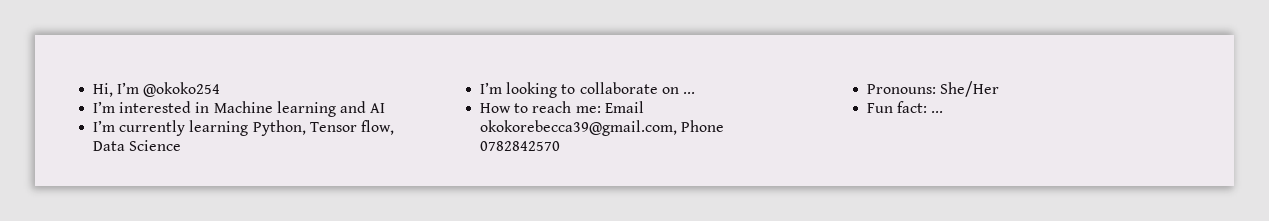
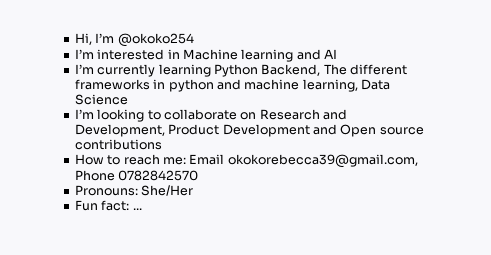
[252,120,394,136] Python, Tensor flow, -> [213,64,407,77] [74,79,358,92] Python Backend, The different frameworks in python and machine learning,
[682,92,695,94] ... -> [259,109,347,120] [74,124,424,137] [74,139,162,150] Research and Development, Product Development and Open source contributions

